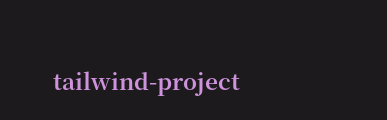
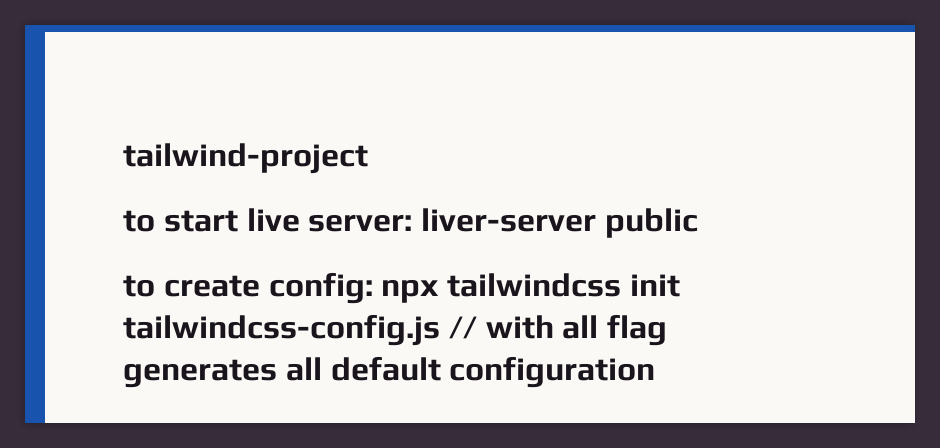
(240, 83) none -> [123,208,698,238] [123,272,680,304] [123,314,668,346] [123,356,656,388] // to start live server: liver-server public // to create config: npx tailwindcss init tailwindcss-config.js // with all flag generates all default configuration

